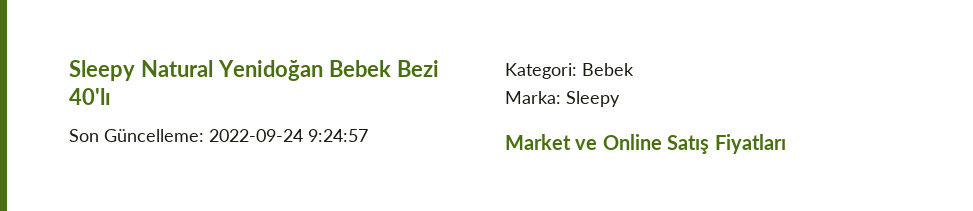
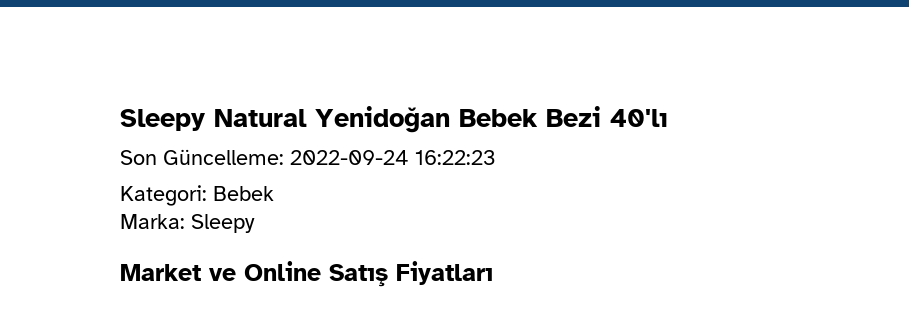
[308,129,368,142] 9:24:57 -> [415,150,496,165] 16:22:23

